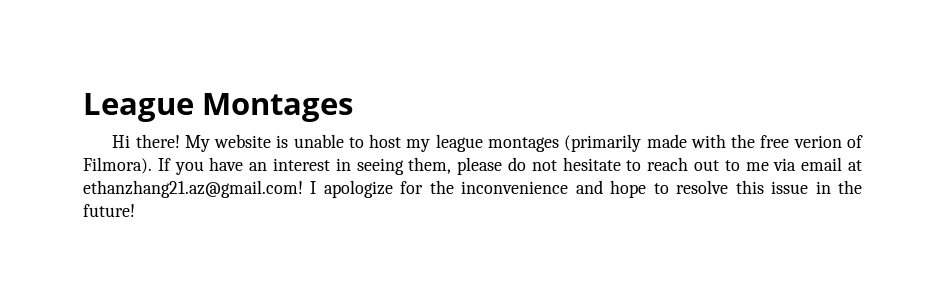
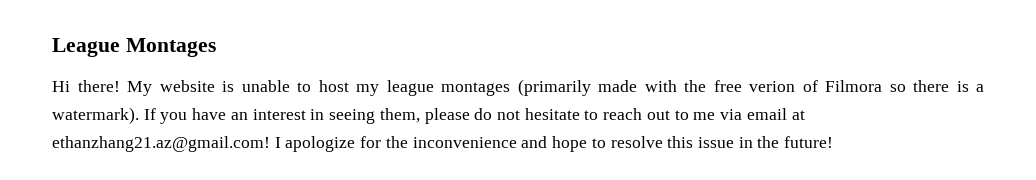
[83,157,152,174] Filmora). -> [825,80,984,92] [52,107,139,124] Filmora so there is a watermark).

